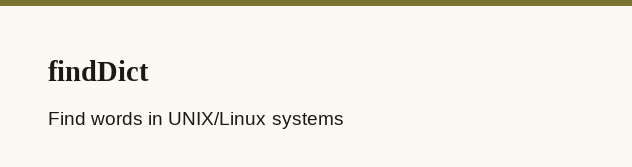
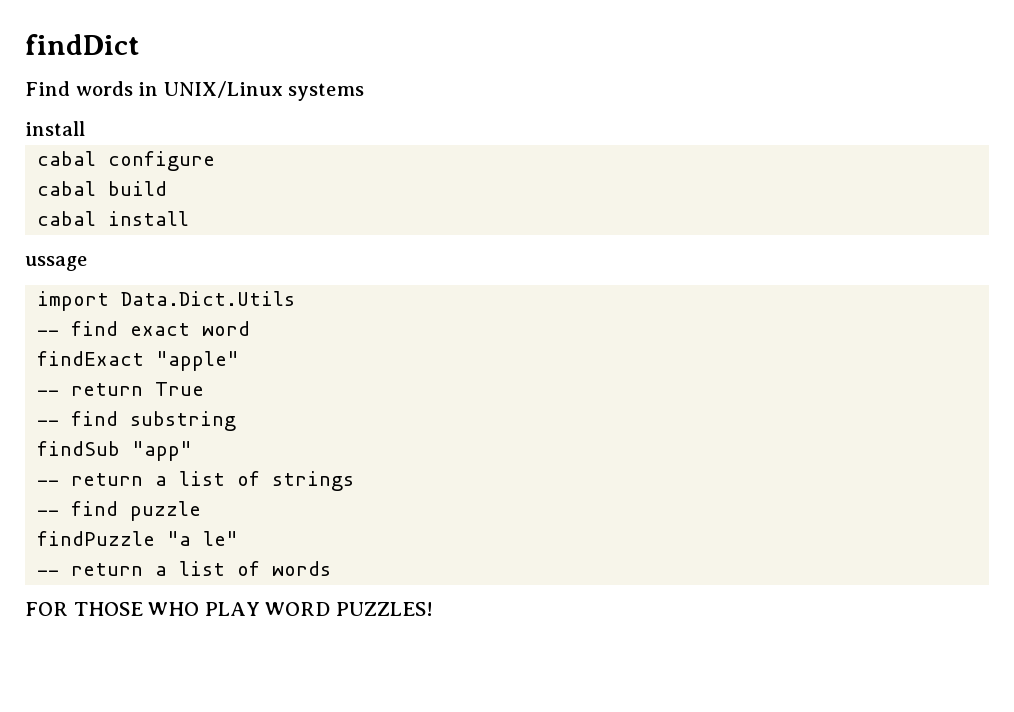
(344, 121) none -> [25,121,85,136] [37,151,216,171] [37,181,168,196] [37,211,190,226] [25,256,88,271] [37,291,296,311] [37,321,251,336] [37,351,240,371] [37,382,205,396] [37,411,237,431] [37,441,193,461] [37,471,355,491] [37,501,202,521] [37,531,239,546] [37,561,332,576] [25,602,433,616] // install // cabal configure // cabal build // cabal install // ussage // import Data.Dict.Utils // -- find exact word // findExact "apple" // -- return True // -- find substring // findSub "app" // -- return a list of strings // -- find puzzle // findPuzzle "a le" // -- return a list of words // FOR THOSE WHO PLAY WORD PUZZLES!

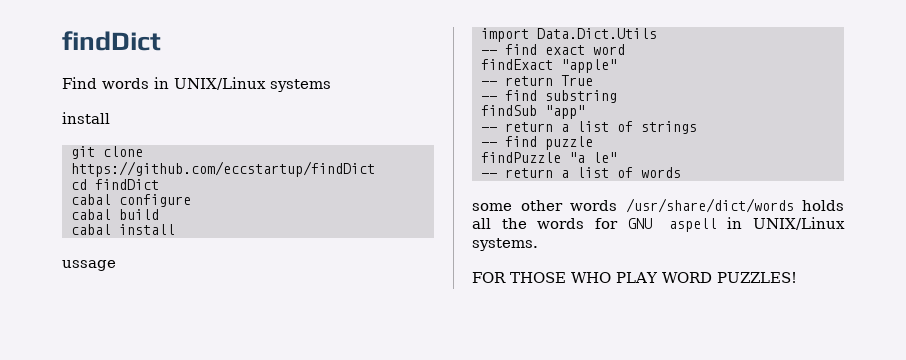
(85, 128) none -> [71,146,143,159] [71,161,375,177] [71,179,159,190] // git clone https://github.com/eccstartup/findDict // cd findDict
(332, 568) none -> [472,198,844,213] [472,217,845,232] [472,238,538,251] // some other words /usr/share/dict/words holds all the words for GNU aspell in UNIX/Linux systems.

